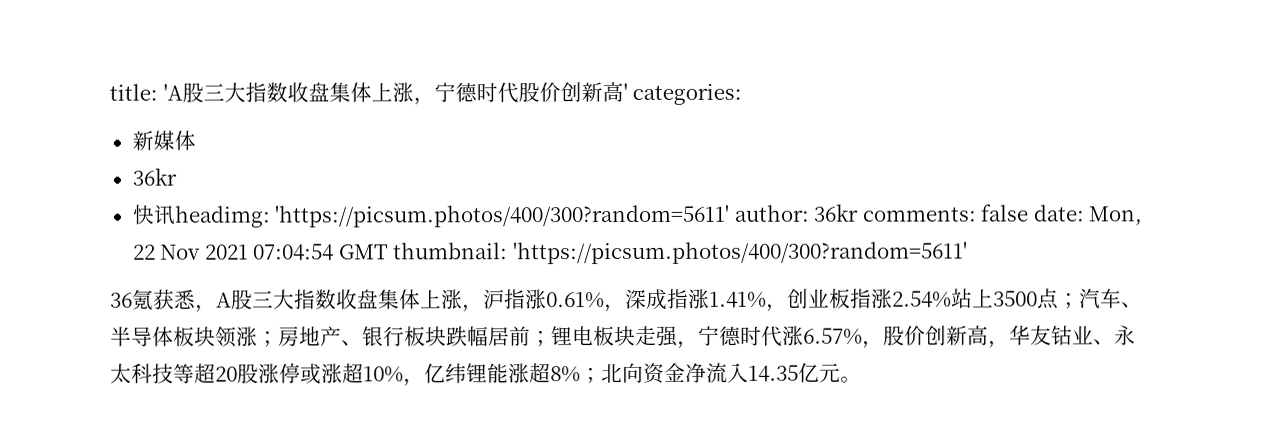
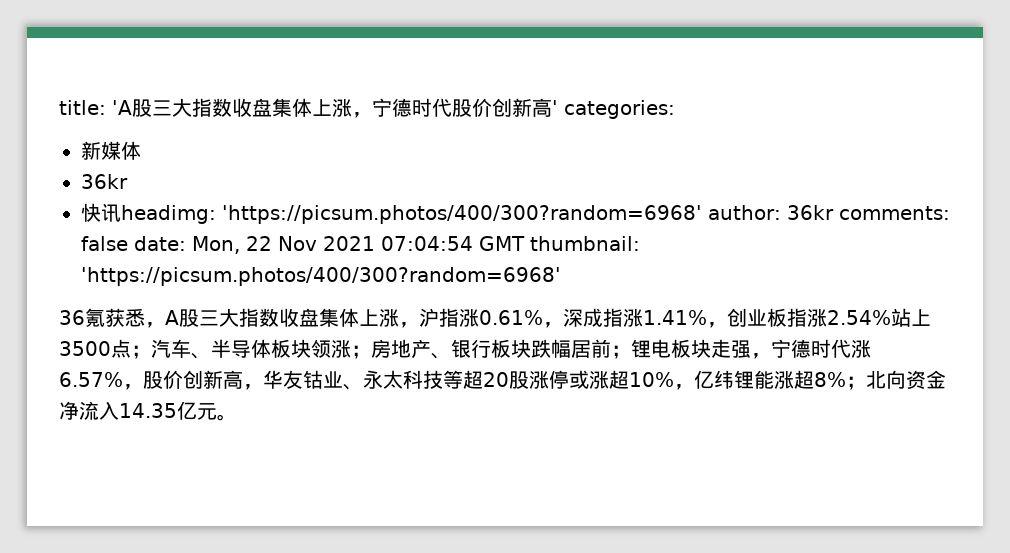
[274,204,731,228] 'https://picsum.photos/400/300?random=5611' -> [222,205,702,224] 'https://picsum.photos/400/300?random=6968'
[512,241,968,265] 'https://picsum.photos/400/300?random=5611' -> [81,267,561,286] 'https://picsum.photos/400/300?random=6968'

